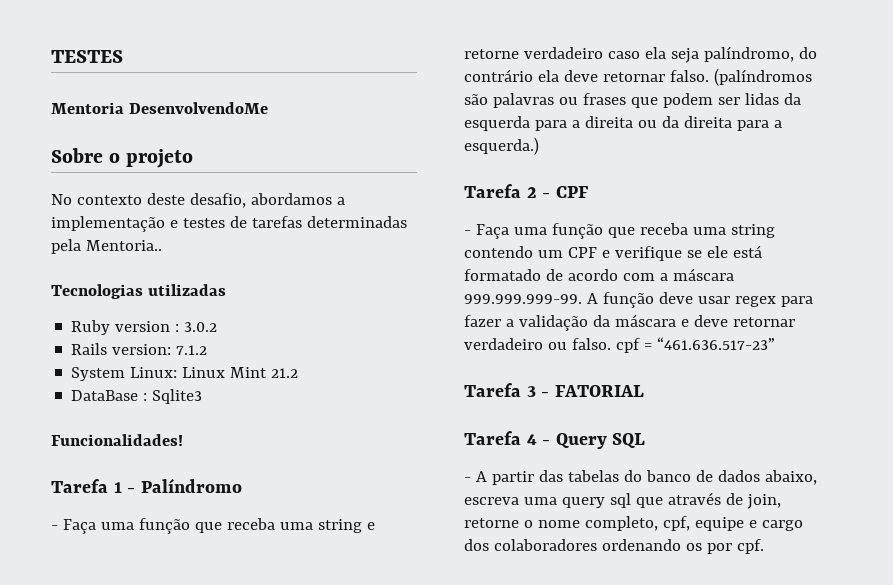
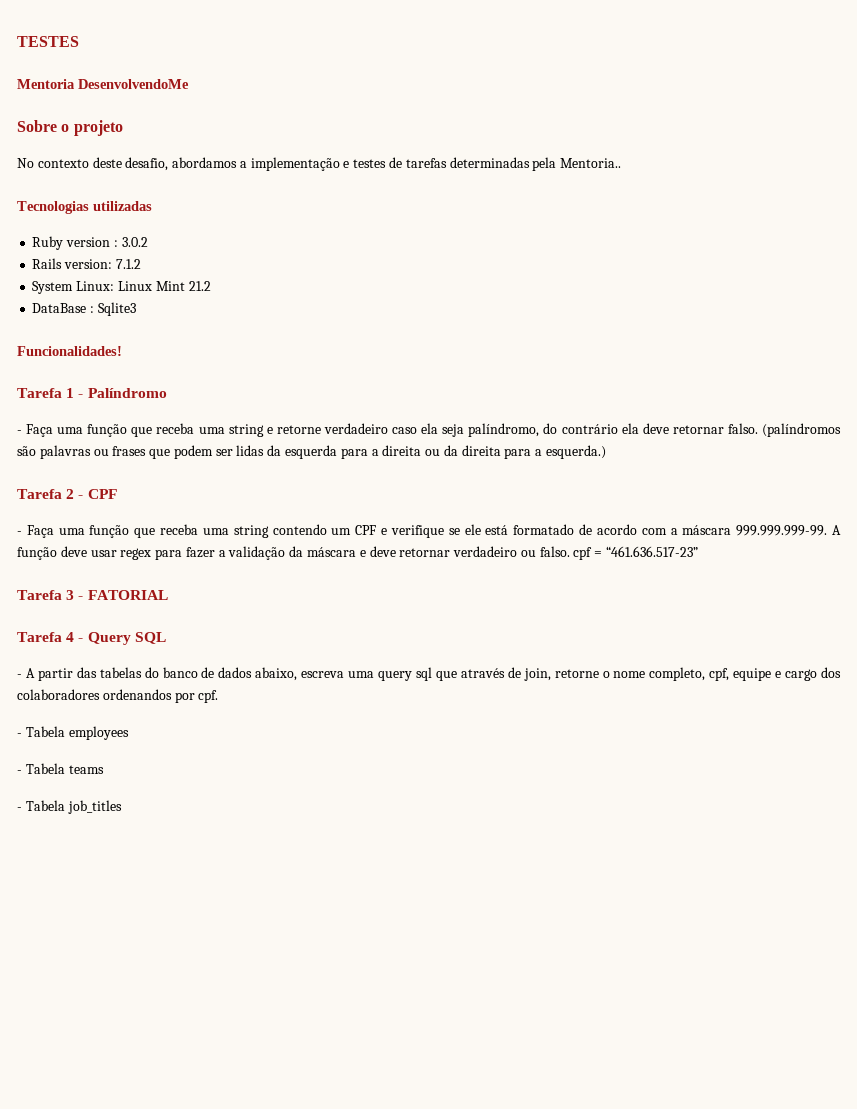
[601,539,702,551] ordenando os -> [102,689,172,700] ordenandos
(764, 546) none -> [17,726,129,740] [17,763,104,774] [17,800,122,814] // - Tabela employees // - Tabela teams // - Tabela job_titles

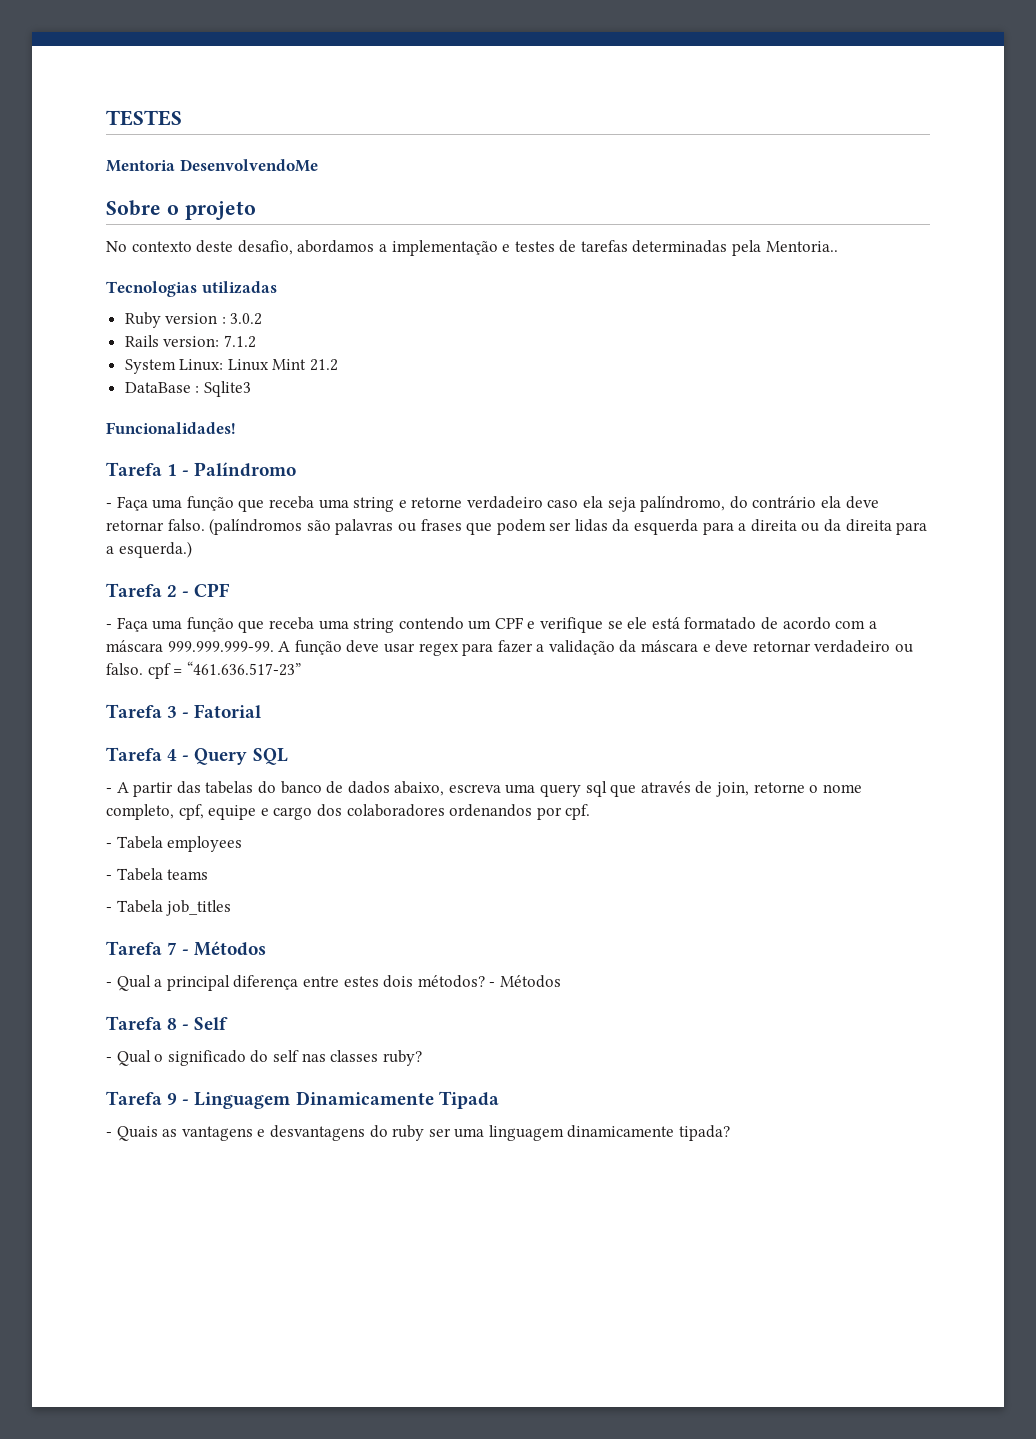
[87,590,168,600] FATORIAL -> [194,704,262,718] Fatorial
(122, 807) none -> [106,941,267,956] [106,975,561,991] [106,1016,229,1030] [106,1050,422,1066] [106,1091,499,1109] [106,1125,731,1141] // Tarefa 7 - Métodos // - Qual a principal diferença entre estes dois métodos? - Métodos // Tarefa 8 - Self // - Qual o significado do self nas classes ruby? // Tarefa 9 - Linguagem Dinamicamente Tipada // - Quais as vantagens e desvantagens do ruby ser uma linguagem dinamicamente tipada?

